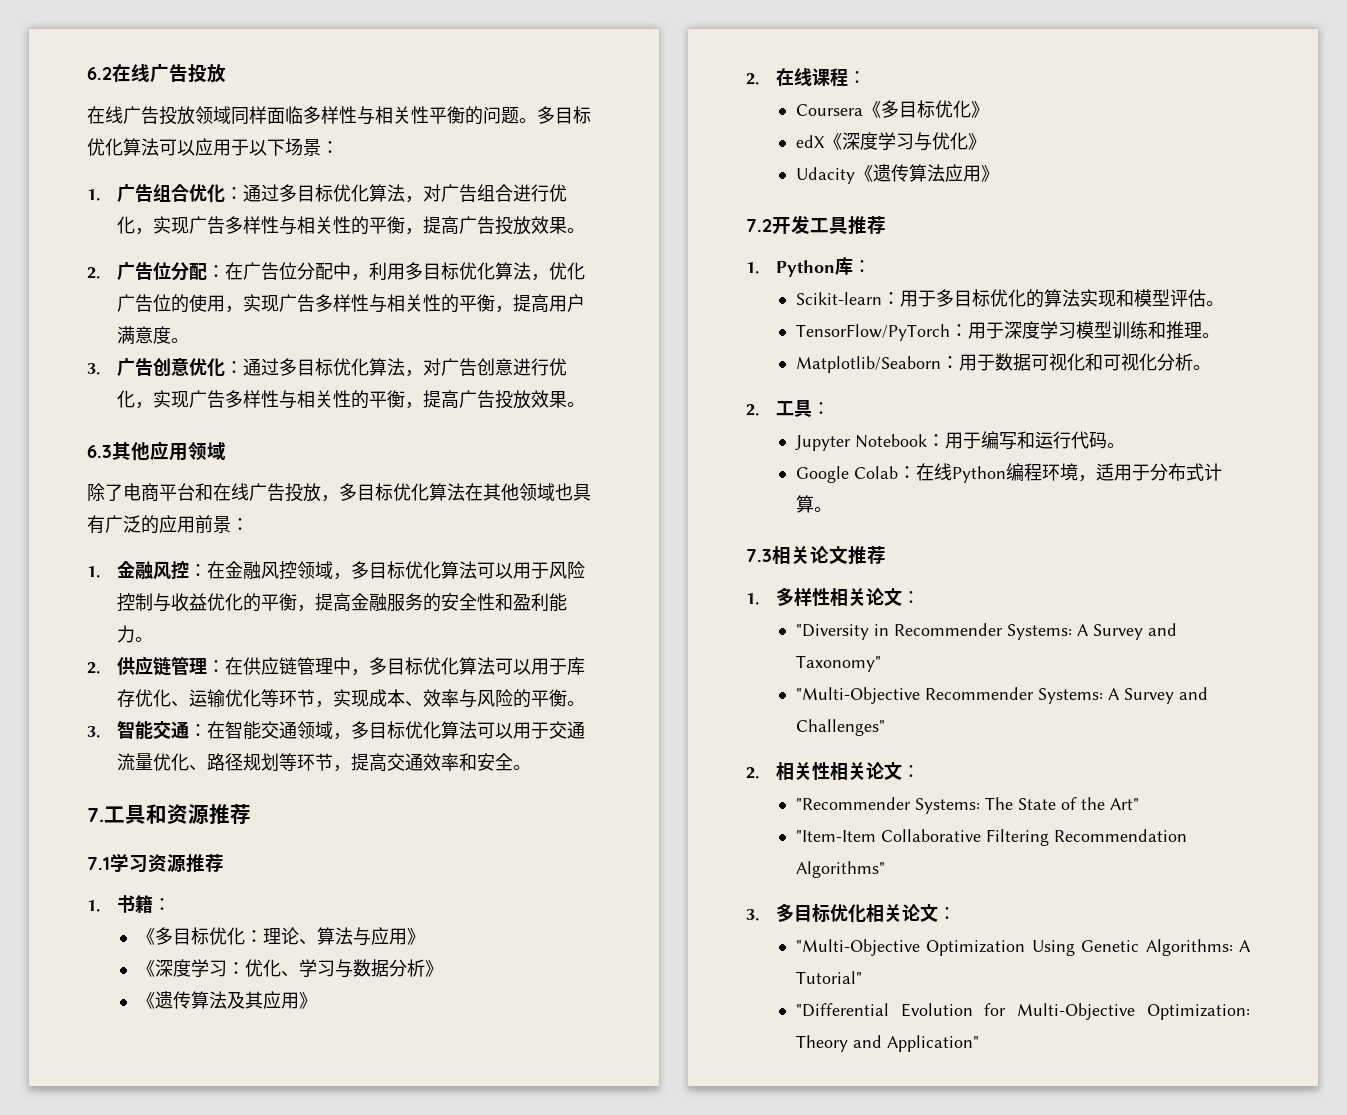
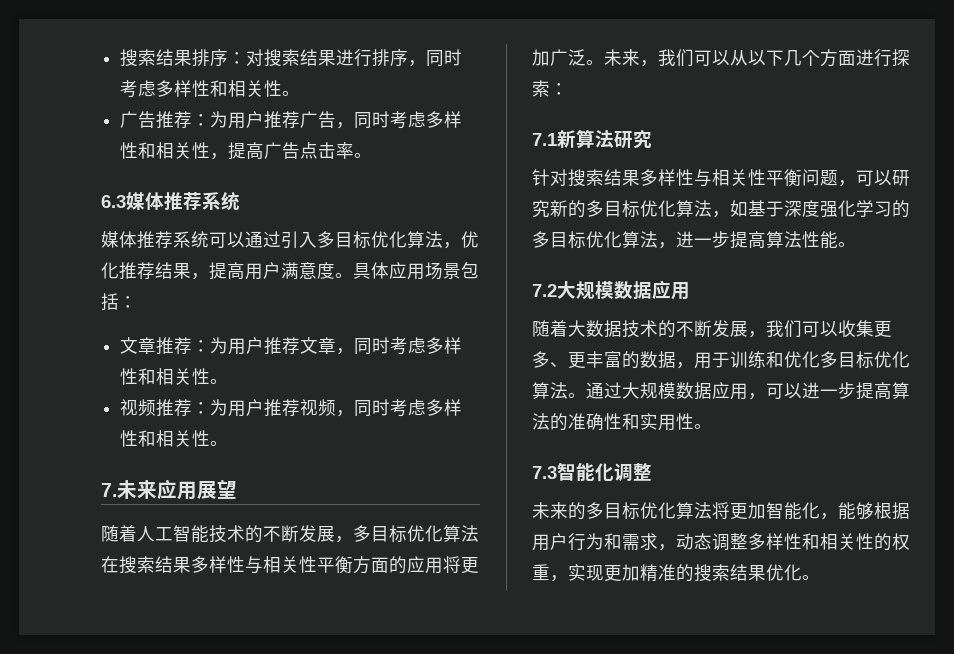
[87,64,226,83] [87,106,591,125] [87,138,339,156] [87,184,567,203] [116,216,585,235] [87,262,405,281] 6.2在线广告投放 // 在线广告投放领域同样面临多样性与相关性平衡的问题。多目标优化算法可以应用于以下场景： // 1.广告组合优化：通过多目标优化算法，对广告组合进行优化，实现广告多样性与相关性的平衡，提高广告投放效果。 // 2.广告位分配：在广告位分配中，利用 -> [120,49,463,67] [120,80,301,98] [120,111,463,129] [120,142,373,160] [101,191,240,211] [101,231,317,249] 搜索结果排序：对搜索结果进行排序，同时考虑多样性和相关性。 // 广告推荐：为用户推荐广告，同时考虑多样性和相关性，提高广告点击率。 // 6.3媒体推荐系统 // 媒体推荐系统可以通过引入
[116,294,495,313] 广告位的使用，实现广告多样性与相关性的平衡 -> [119,262,191,280] 推荐结果
[87,358,567,377] [116,390,585,409] [87,441,226,461] [87,483,321,502] // 3.广告创意优化：通过多目标优化算法，对广告创意进行优化，实现广告多样性与相关性的平衡，提高广告投放效果。 // 6.3其他应用领域 // 除了电商平台和在线广告投放 -> [353,262,479,280] [101,293,137,310] [120,337,463,355] [120,368,229,385] [120,399,463,417] [120,430,229,447] [101,479,237,500] [101,525,335,543] 具体应用场景包括： // 文章推荐：为用户推荐文章，同时考虑多样性和相关性。 // 视频推荐：为用户推荐视频，同时考虑多样性和相关性。 // 7.未来应用展望 // 随着人工智能技术的不断发展
[483,483,591,501] [87,515,249,534] [87,561,585,580] [116,593,567,612] [116,625,153,643] [87,656,585,676] [116,689,585,708] [87,720,585,740] [116,753,531,772] [87,804,251,825] [87,853,224,873] [87,895,171,913] [136,927,425,946] [136,959,443,978] [136,991,317,1009] [746,68,866,87] [795,100,989,118] [795,132,986,151] [795,164,999,184] [746,215,886,235] [746,257,871,277] [795,289,1224,308] [795,321,1220,341] [795,353,1211,373] [746,400,830,417] [794,431,1125,451] [795,463,1222,483] [795,495,832,513] [746,546,886,565] [746,587,920,607] [795,623,1177,640] [795,655,881,672] [795,687,1208,704] [795,719,885,736] [746,762,920,781] [795,797,1139,814] [795,829,1187,846] [795,861,885,878] [746,903,956,923] [795,939,1251,956] [795,971,862,984] [795,1003,1250,1020] [795,1035,979,1052] 其他领域也具有广泛的应用前景： // 1.金融风控：在金融风控领域，多目标优化算法可以用于风险控制与收益优化的平衡，提高金融服务的安全性和盈利能力。 // 2.供应链管理：在供应链管理中，多目标优化算法可以用于库存优化、运输优化等环节，实现成本、效率与风险的平衡。 // 3.智能交通：在智能交通领域，多目标优化算法可以用于交通流量优化、路径规划等环节，提高交通效率和安全。 // 7.工具和资源推荐 // 7.1学习资源推荐 // 1.书籍： // 《多目标优化：理论、算法与应用》 // 《深度学习：优化、学习与数据分析》 // 《遗传算法及其应用》 // 2.在线课程： // Coursera《多目标优化》 // edX《深度学习与优化》 // Udacity《遗传算法应用》 // 7.2开发工具推荐 // 1. Python库： // Scikit-learn：用于多目标优化的算法实现和模型评估。 // TensorFlow/PyTorch：用于深度学习模型训练和推理。 // Matplotlib/Seaborn：用于数据可视化和可视化分析。 // 2.工具： // Jupyter Notebook：用于编写和运行代码。 // Google Colab：在线Python编程环境，适用于分布式计算。 // 7.3相关论文推荐 // 1.多样性相关论文： // "Diversity in Recommender Systems: A Survey and Taxonomy" // "Multi-Objective Recommender Systems: A Survey and Challenges" // 2.相关性相关论文： // "Recommender Systems: The State of the Art" // "Item-Item Collaborative Filtering Recommendation Algorithms" // 3.多目标优化相关论文： // "Multi-Objective Optimization Using Genetic Algorithms: A Tutorial" // "Differential Evolution for Multi-Objective Optimization: Theory and Application" -> [119,556,479,574] [532,49,910,67] [532,80,568,97] [532,129,652,149] [532,169,910,187] [532,200,910,218] [532,231,856,249] [532,280,690,300] [532,320,892,338] [532,351,910,369] [532,382,910,400] [532,413,712,431] [532,462,652,482] [532,502,910,520] [532,533,910,551] [532,564,820,582] 搜索结果多样性与相关性平衡方面的应用将更加广泛。未来，我们可以从以下几个方面进行探索： // 7.1新算法研究 // 针对搜索结果多样性与相关性平衡问题，可以研究新的多目标优化算法，如基于深度强化学习的多目标优化算法，进一步提高算法性能。 // 7.2大规模数据应用 // 随着大数据技术的不断发展，我们可以收集更多、更丰富的数据，用于训练和优化多目标优化算法。通过大规模数据应用，可以进一步提高算法的准确性和实用性。 // 7.3智能化调整 // 未来的多目标优化算法将更加智能化，能够根据用户行为和需求，动态调整多样性和相关性的权重，实现更加精准的搜索结果优化。

